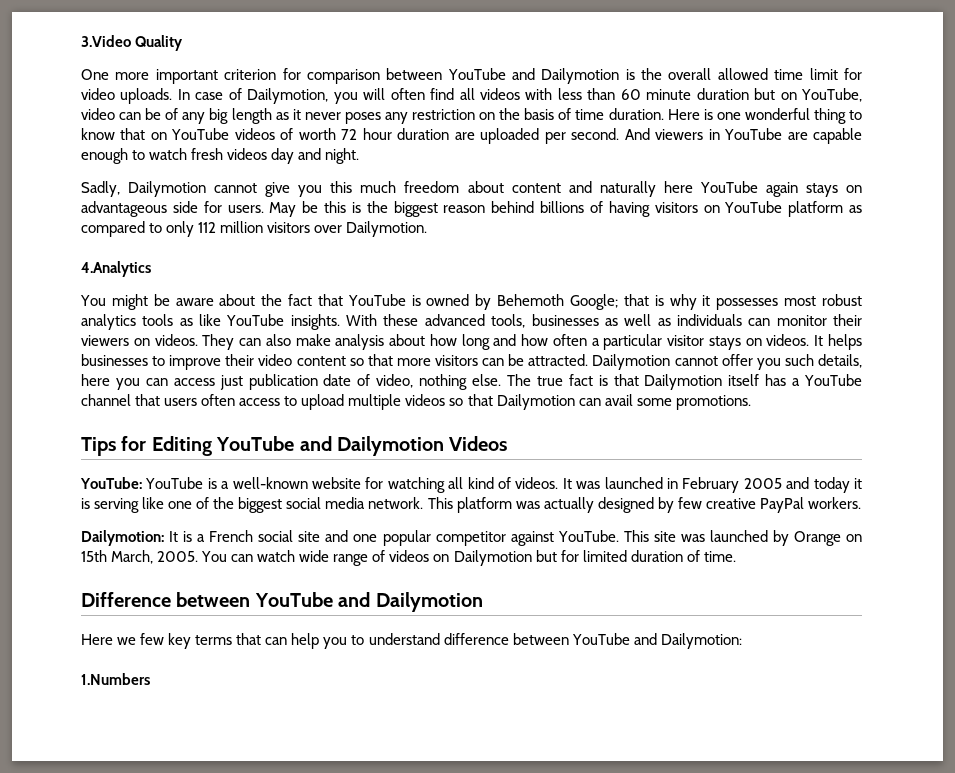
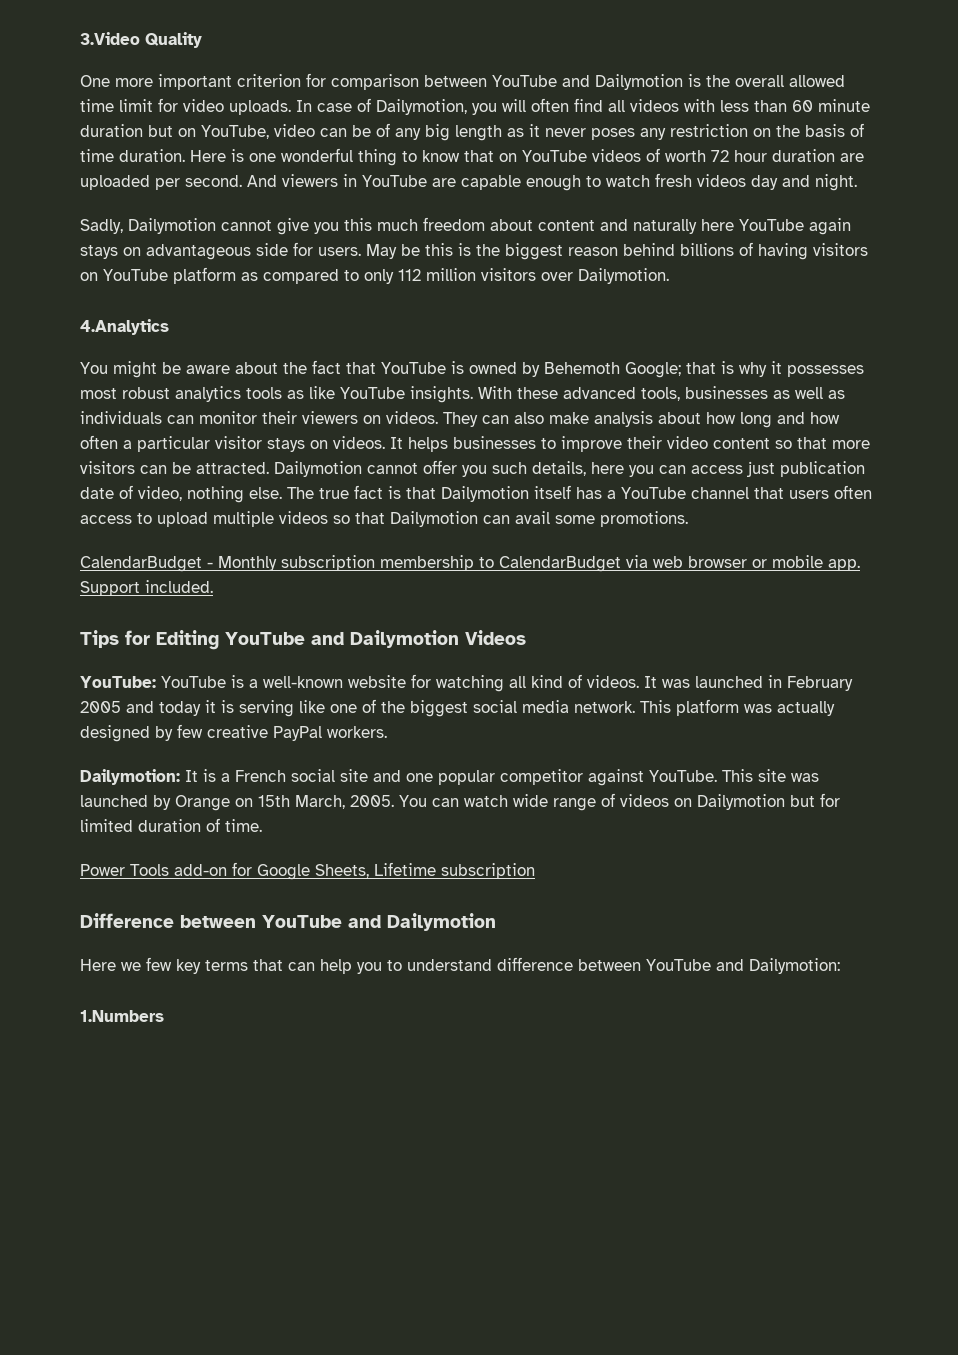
(751, 402) none -> [80,555,860,572] [80,580,213,596] // CalendarBudget - Monthly subscription membership to CalendarBudget via web browser or mobile app. Support included.
(736, 556) none -> [80,862,535,880] // Power Tools add-on for Google Sheets, Lifetime subscription

